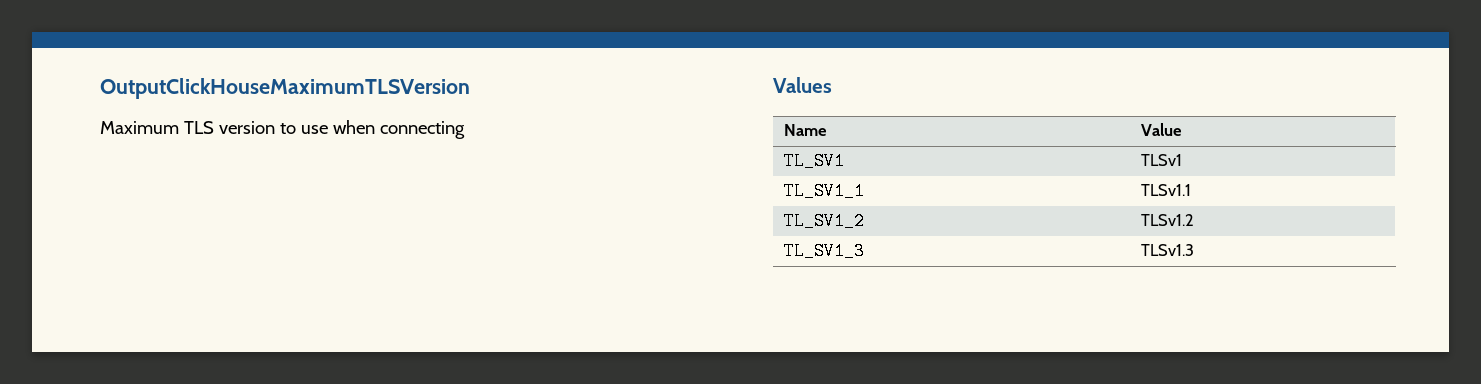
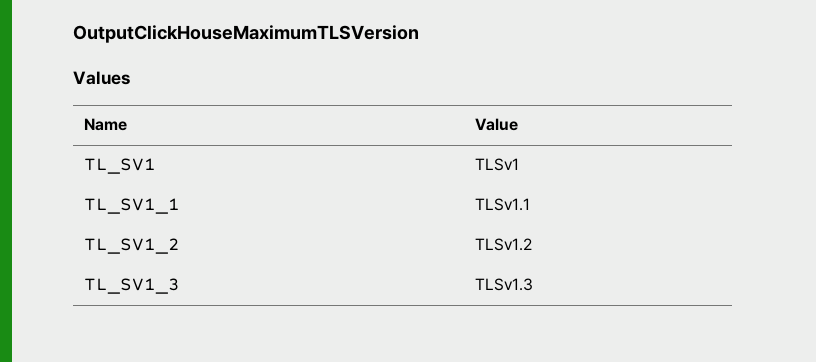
[100,120,465,139] // Maximum TLS version to use when connecting -> (419, 34) none

